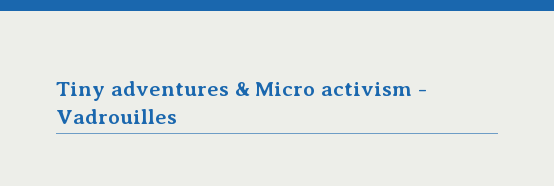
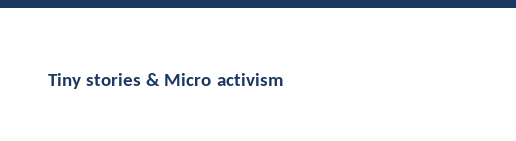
[110,81,229,96] adventures -> [86,73,142,86] stories
[418,89,428,96] [56,109,177,124] - Vadrouilles -> (283, 79) none

